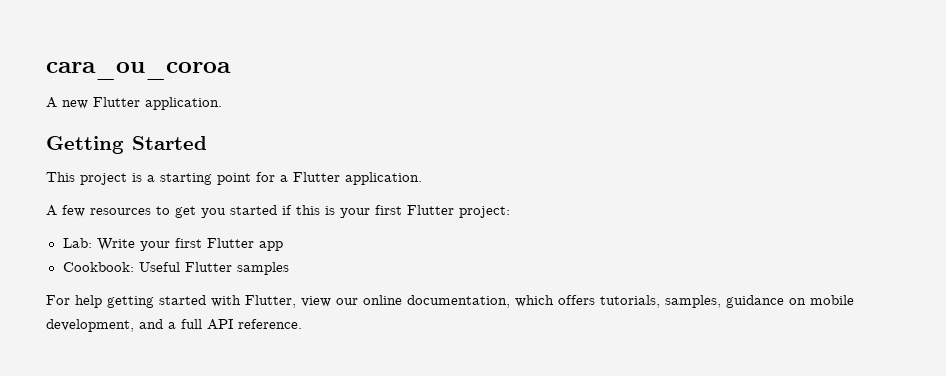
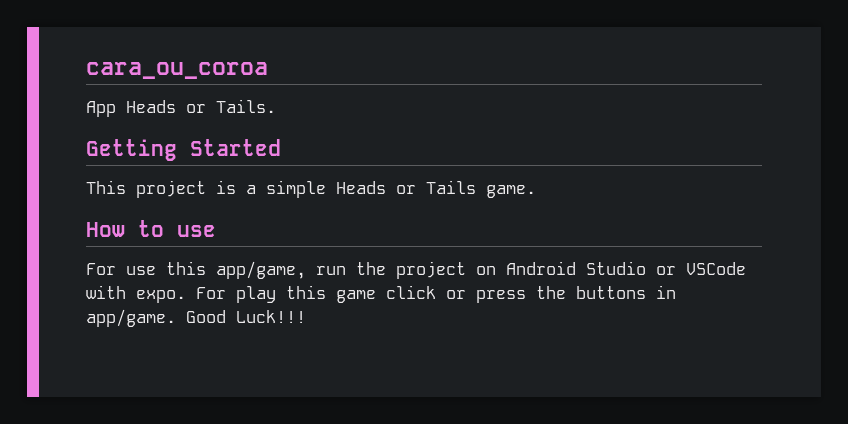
[46,97,222,110] A new Flutter application. -> [86,99,276,117] App Heads or Tails.
[160,172,422,185] [46,205,510,218] [62,238,283,251] [62,262,289,275] [46,295,854,308] [46,319,302,332] starting point for a Flutter application. // A few resources to get you started if this is your first Flutter project: // Lab: Write your first Flutter app // Cookbook: Useful Flutter samples // For help getting started with Flutter, view our online documentation, which offers tutorials, samples, guidance on mobile development, and a full API reference. -> [266,180,536,198] [86,220,216,237] [86,261,746,279] [86,285,676,303] [86,309,306,327] simple Heads or Tails game. // How to use // For use this app/game, run the project on Android Studio or VSCode with expo. For play this game click or press the buttons in app/game. Good Luck!!!

